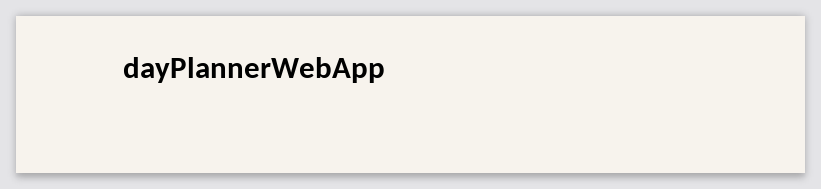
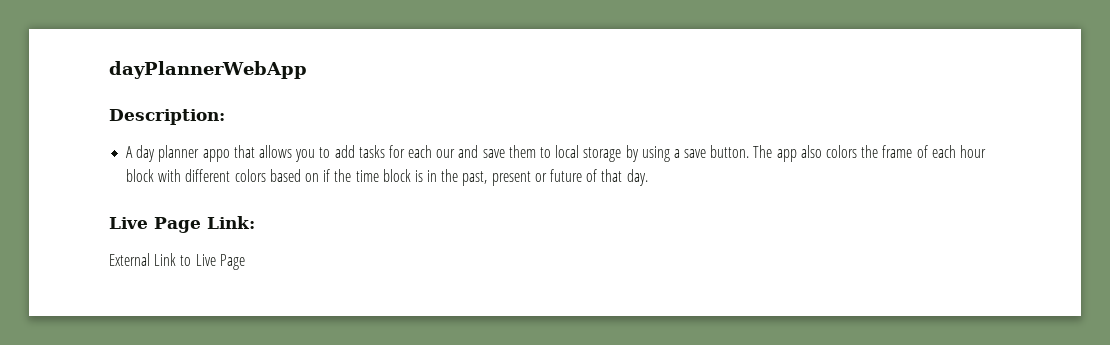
(385, 70) none -> [109,109,225,125] [126,145,986,162] [126,169,648,186] [109,216,255,233] [109,253,245,270] // Description: // A day planner appo that allows you to add tasks for each our and save them to local storage by using a save button. The app also colors the frame of each hour block with different colors based on if the time block is in the past, present or future of that day. // Live Page Link: // External Link to Live Page

